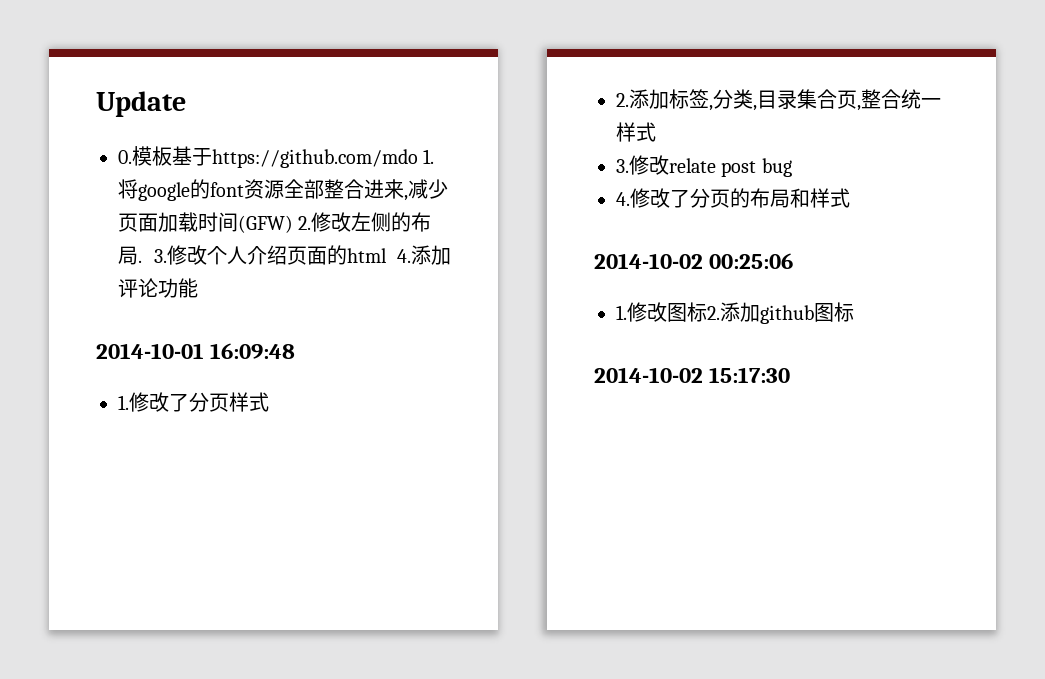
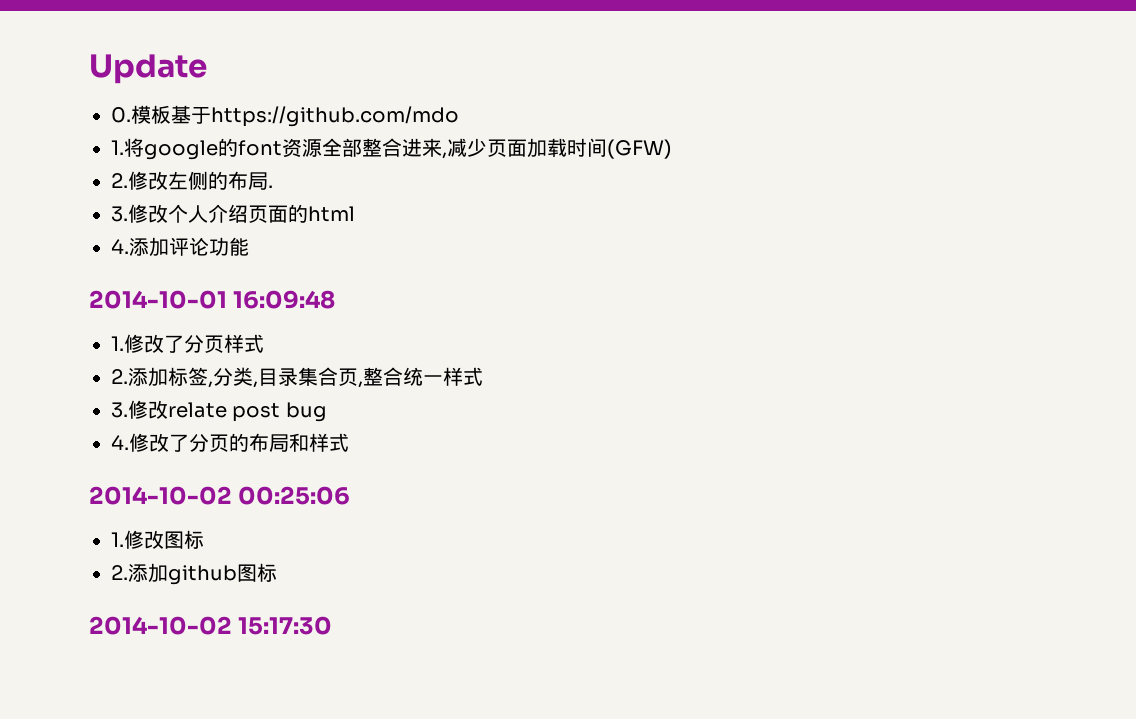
(418, 158) none -> (459, 116) //
(293, 224) none -> (672, 149) //
(142, 261) none -> (273, 186) //
(387, 255) none -> (355, 214) //
(707, 312) none -> (204, 539) //

